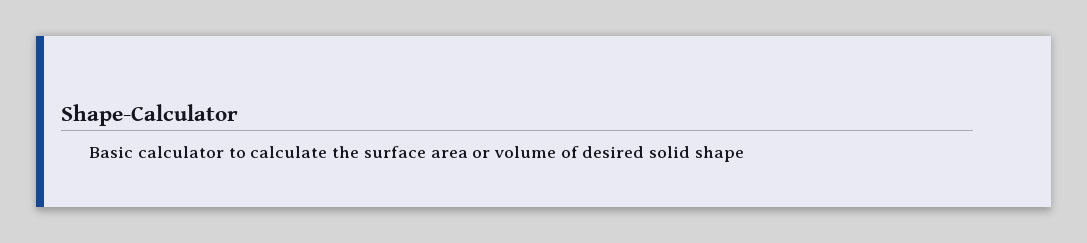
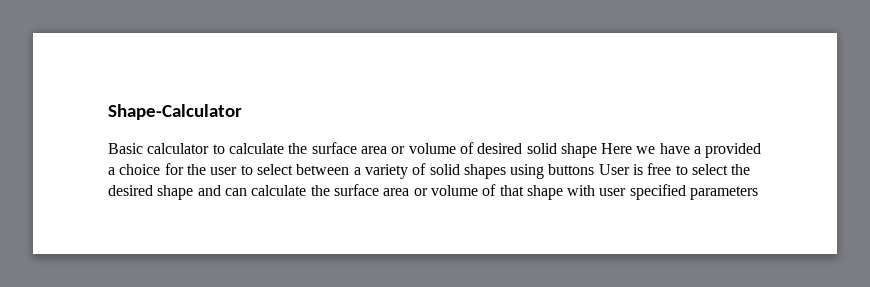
(744, 154) none -> [601,143,762,158] [108,163,751,179] [108,184,759,200] Here we have a provided a choice for the user to select between a variety of solid shapes using buttons User is free to select the desired shape and can calculate the surface area or volume of that shape with user specified parameters

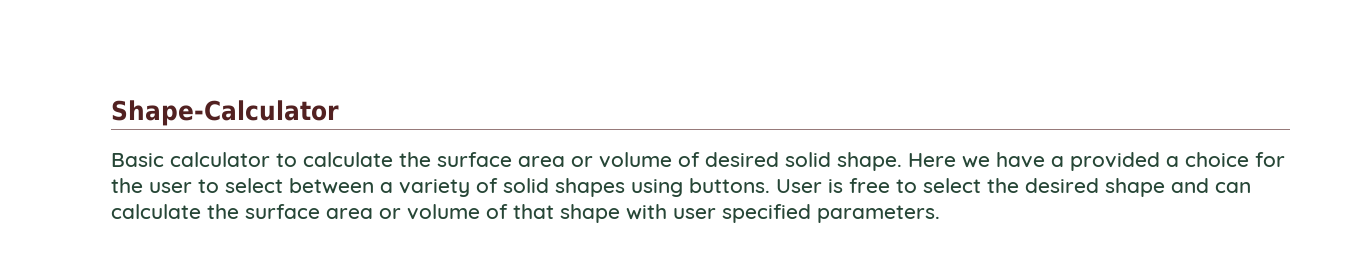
[560,143,597,158] shape -> [837,152,902,171] shape.
[548,164,595,175] buttons -> [689,178,770,193] buttons.
[690,186,759,200] parameters -> [817,205,940,223] parameters.

